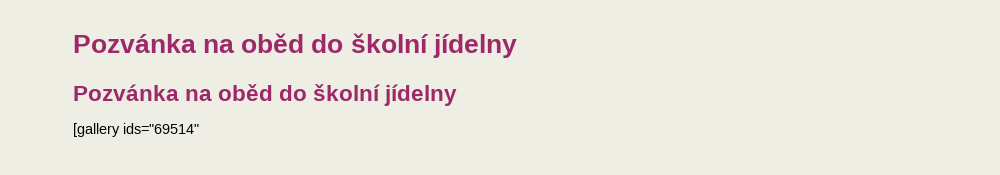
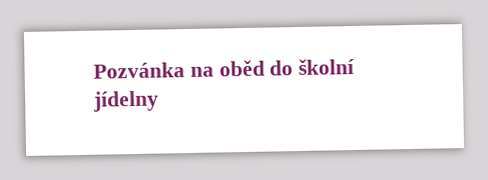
[73,33,517,58] [73,84,458,106] [73,123,199,137] Pozvánka na oběd do školní jídelny // Pozvánka na oběd do školní jídelny // [gallery ids="69514" -> [93,57,356,79] [93,90,159,112] Pozvánka na oběd do školní jídelny

